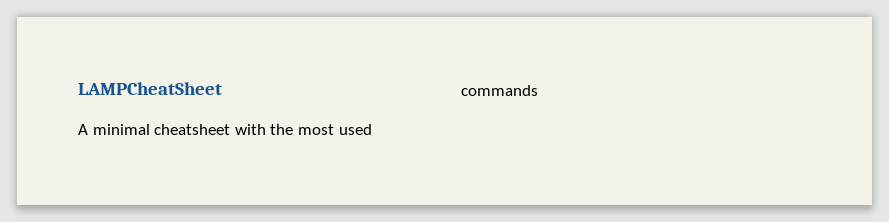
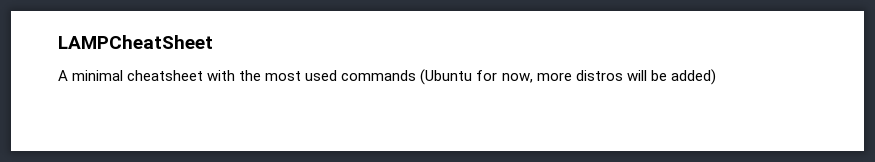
(538, 90) none -> [420,69,716,85] (Ubuntu for now, more distros will be added)

